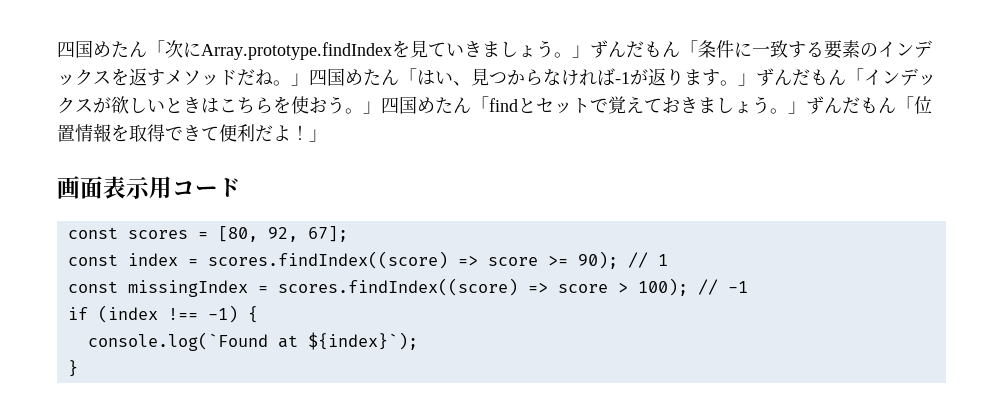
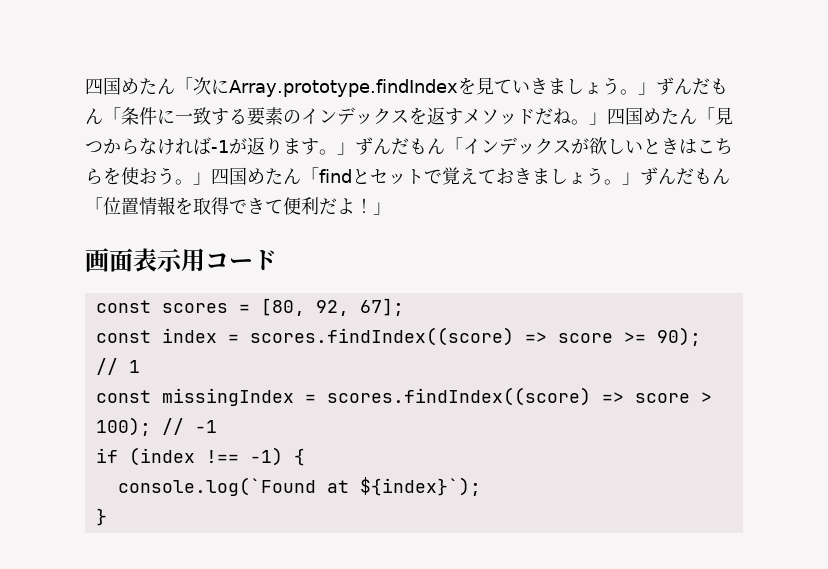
[417,70,471,86] はい、 -> (715, 115) none

